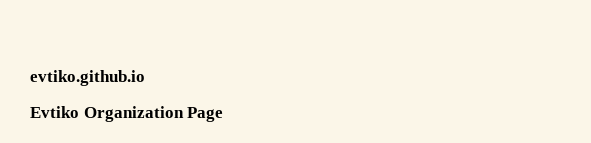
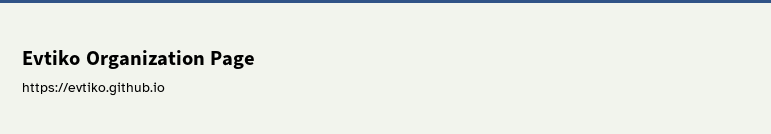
[30,70,145,86] evtiko.github.io // -> (22, 57) none
(224, 114) none -> [22,82,165,96] // https://evtiko.github.io

